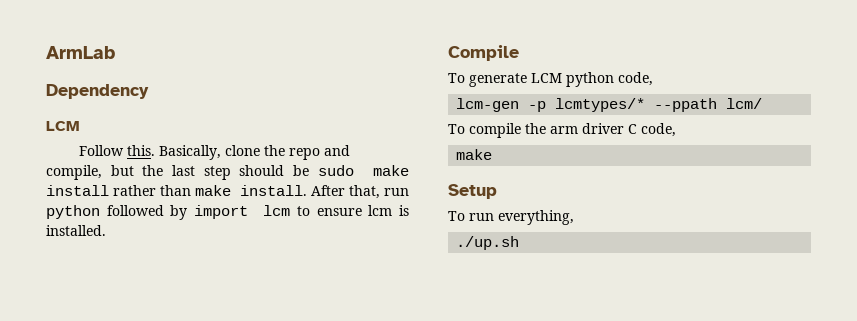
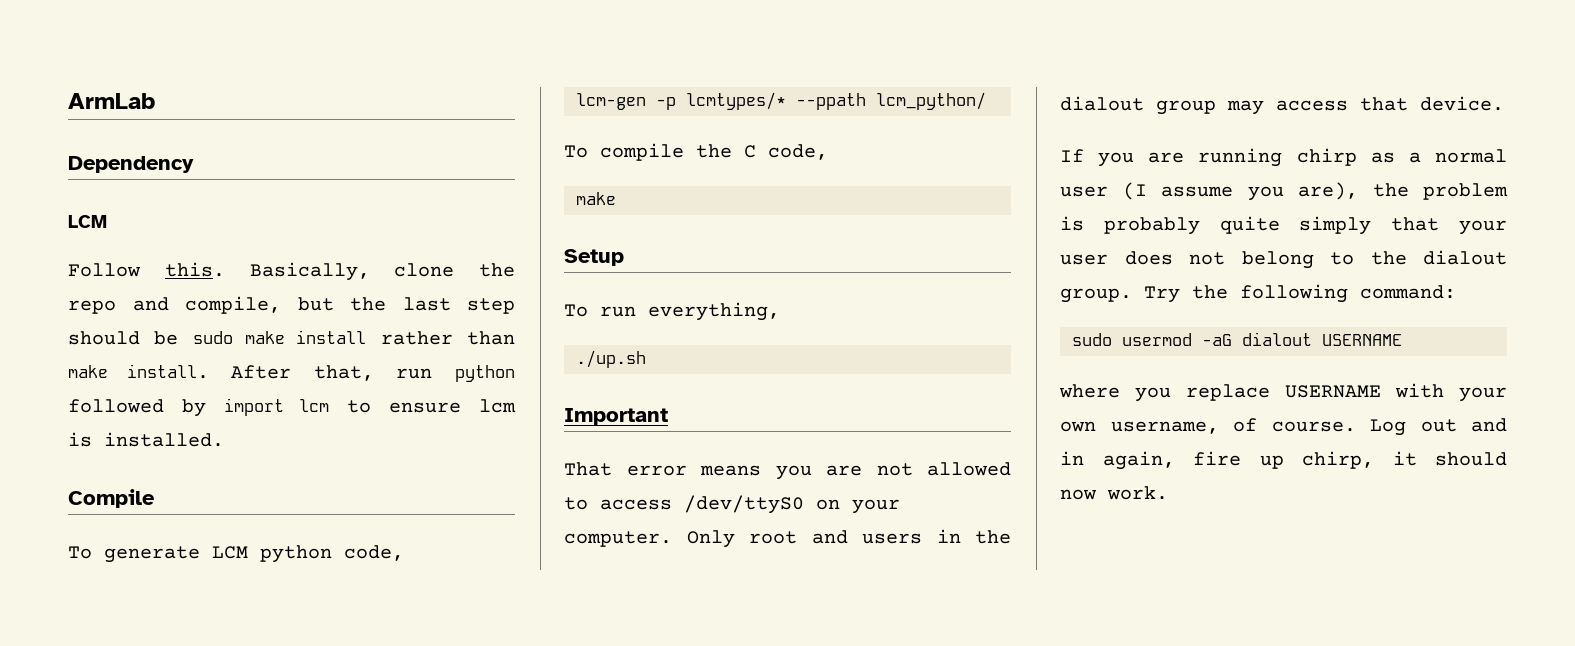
[726,98,763,109] lcm/ -> [876,92,986,110] lcm_python/
[550,123,624,134] arm driver -> (732, 151) none
(520, 243) none -> [564,408,668,425] [564,462,1011,480] [564,495,900,514] [564,529,1011,548] [1060,96,1504,115] [1060,148,1507,167] [1060,182,1508,201] [1060,216,1507,235] [1060,250,1507,269] [1060,284,1456,303] [1072,332,1402,346] [1059,383,1507,402] [1060,418,1507,436] [1060,451,1507,470] [1060,486,1168,500] // Important // That error means you are not allowed to access /dev/ttyS0 on your computer. Only root and users in the dialout group may access that device. // If you are running chirp as a normal user (I assume you are), the problem is probably quite simply that your user does not belong to the dialout group. Try the following command: // sudo usermod -aG dialout USERNAME // where you replace USERNAME with your own username, of course. Log out and in again, fire up chirp, it should now work.

